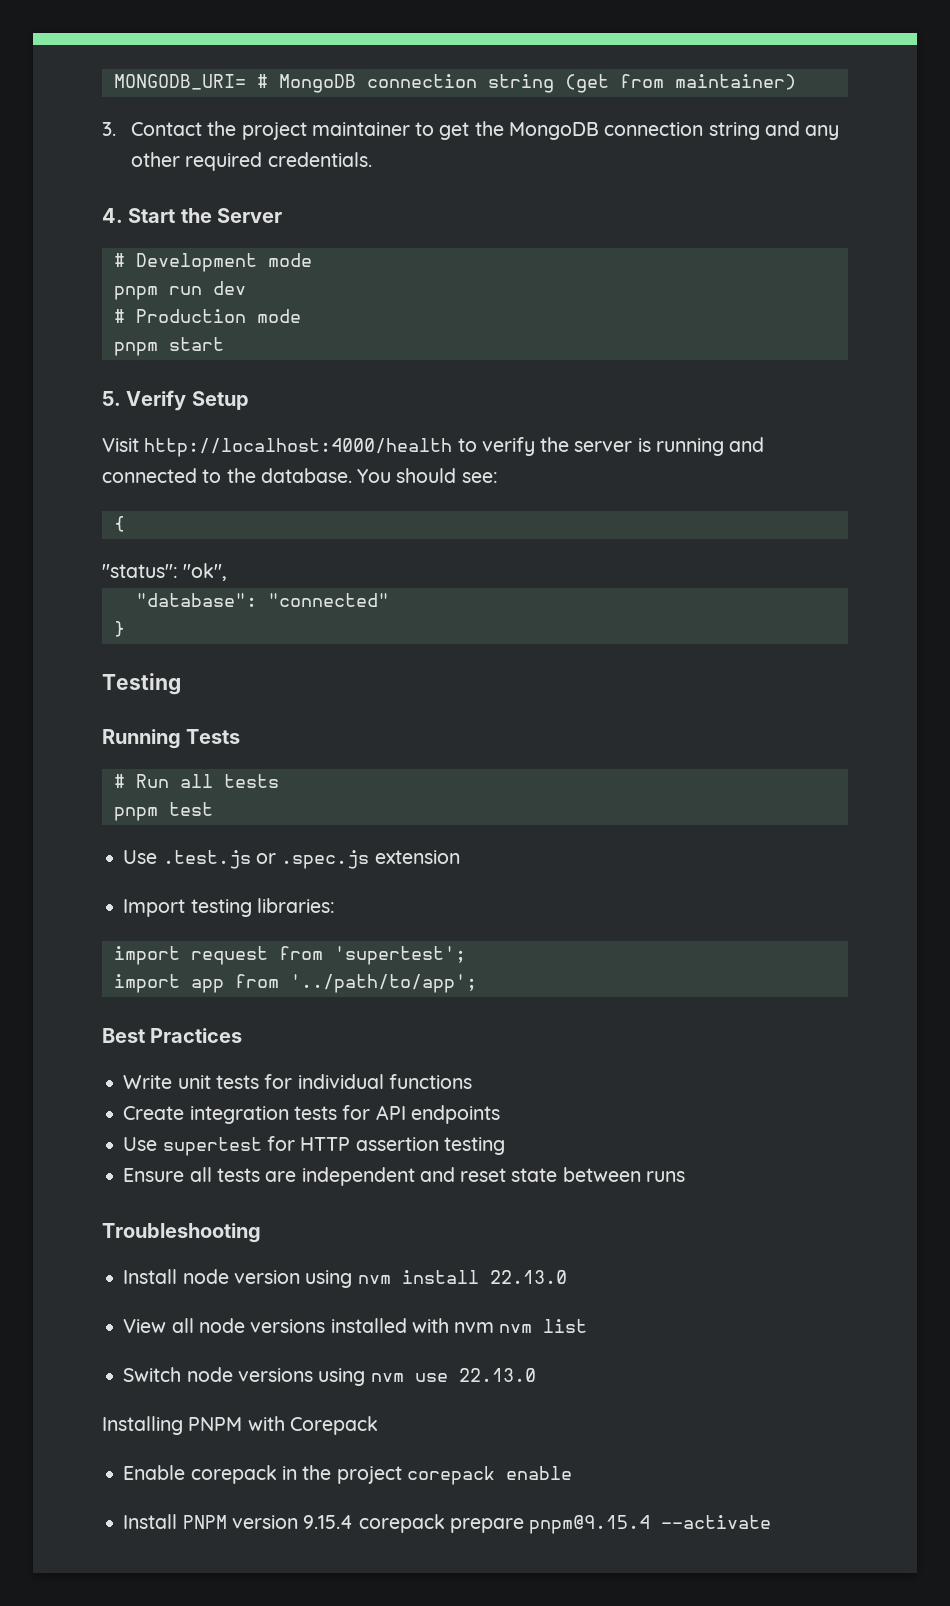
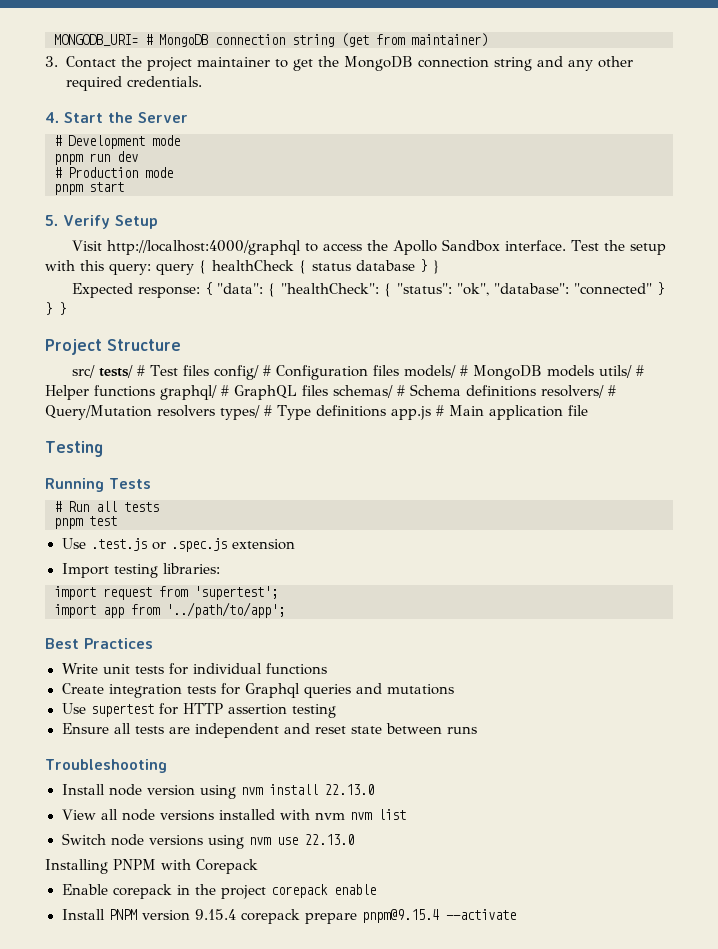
[144,437,765,457] [102,468,498,483] [113,516,125,532] http://localhost:4000/health to verify the server is running and connected to the database. You should see: // { // -> [106,239,666,255] [45,259,440,275] [71,282,392,298] http://localhost:4000/graphql to access the Apollo Sandbox interface. Test the setup with this query: query { healthCheck { status database } } // Expected response: { "data": { "healthCheck": {
(228, 572) // -> (489, 289) none
[113,621,125,637] // } -> [656,282,664,295] [45,302,66,315] [45,339,181,355] [71,365,644,380] [45,384,616,400] [45,405,588,420] } } } // Project Structure // src/ tests/ # Test files config/ # Configuration files models/ # MongoDB models utils/ # Helper functions graphql/ # GraphQL files schemas/ # Schema definitions resolvers/ # Query/Mutation resolvers types/ # Type definitions app.js # Main application file
[375,1105,500,1124] API endpoints -> [244,683,454,698] Graphql queries and mutations

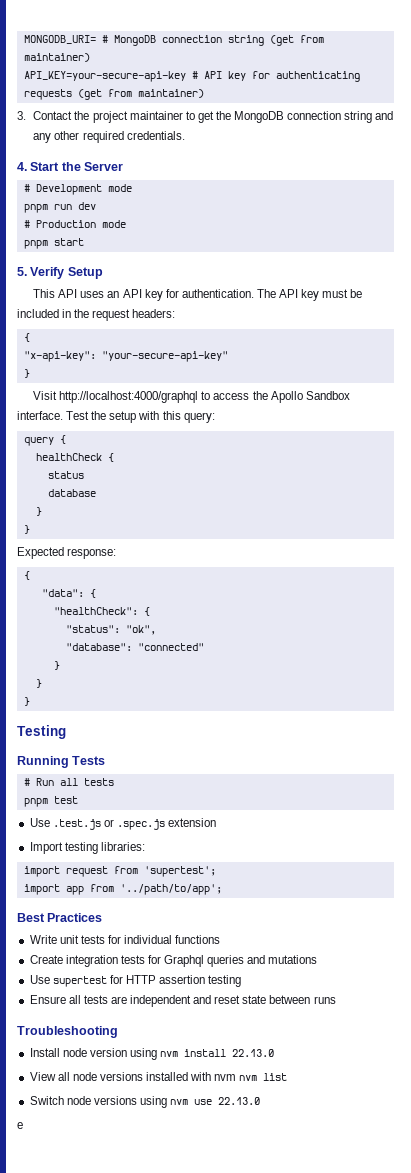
(488, 40) none -> [23,71,360,82] [23,89,204,100] // API_KEY=your-secure-api-key # API key for authenticating requests (get from maintainer)
(158, 222) none -> [33,289,363,301] [17,309,176,321] [23,333,30,342] [23,351,228,362] [23,369,30,378] // This API uses an API key for authentication. The API key must be included in the request headers: // { // "x-api-key": "your-secure-api-key" // }
(151, 269) none -> (215, 417) //
(207, 267) none -> (66, 439) //
(307, 267) none -> (114, 457) //
(351, 267) none -> (84, 475) //
[420,259,427,272] } -> [35,507,42,516] // } //
[204,282,212,295] { -> [23,571,30,580] // { //
(276, 290) none -> (96, 593) //
(392, 290) none -> (150, 611) //
(489, 289) none -> (156, 630) //
[656,282,664,295] [45,302,66,315] [45,339,181,355] [71,365,644,380] [45,384,616,400] [45,405,588,420] } } } // Project Structure // src/ tests/ # Test files config/ # Configuration files models/ # MongoDB models utils/ # Helper functions graphql/ # GraphQL files schemas/ # Schema definitions resolvers/ # Query/Mutation resolvers types/ # Type definitions app.js # Main application file -> [53,661,60,670] [35,679,42,688] [23,697,30,706] // } // } // }
[45,859,258,874] [61,884,376,899] [61,909,516,924] Installing PNPM with Corepack // Enable corepack in the project corepack enable // Install PNPM version 9.15.4 corepack prepare pnpm@9.15.4 --activate -> [17,1122,23,1129] e

